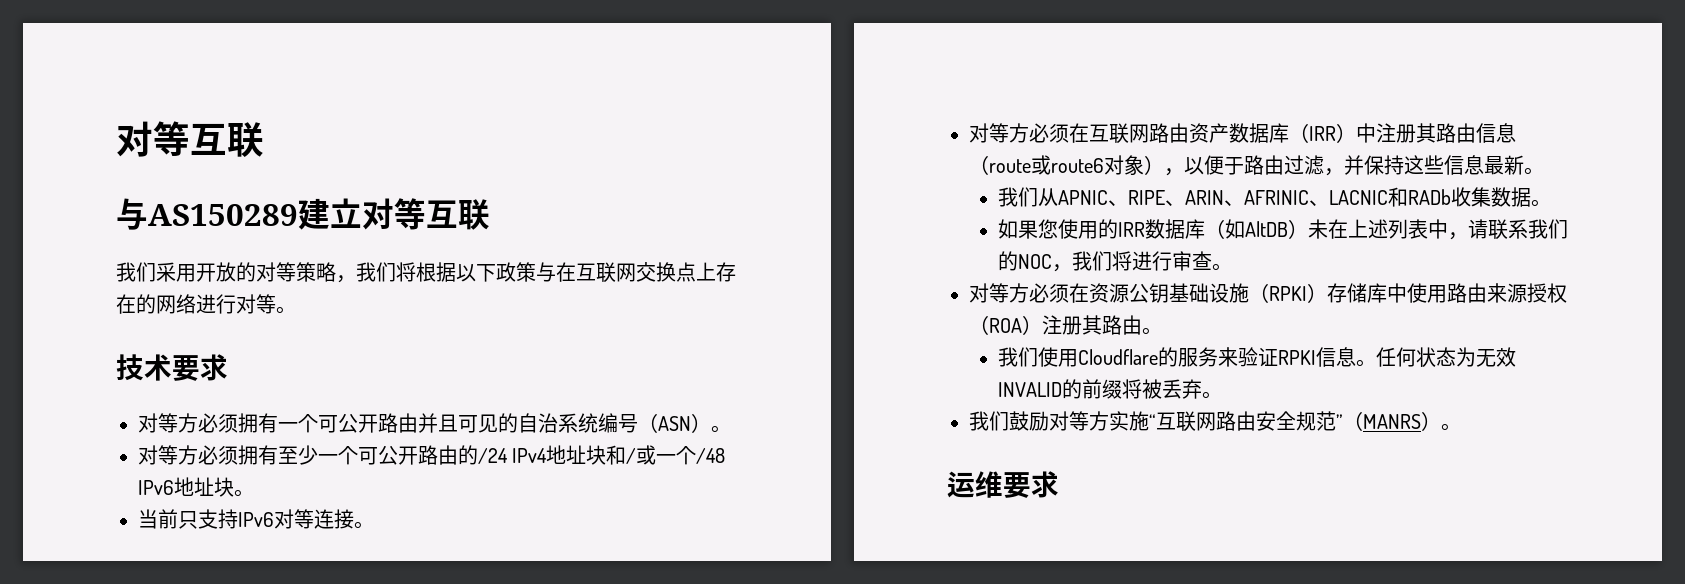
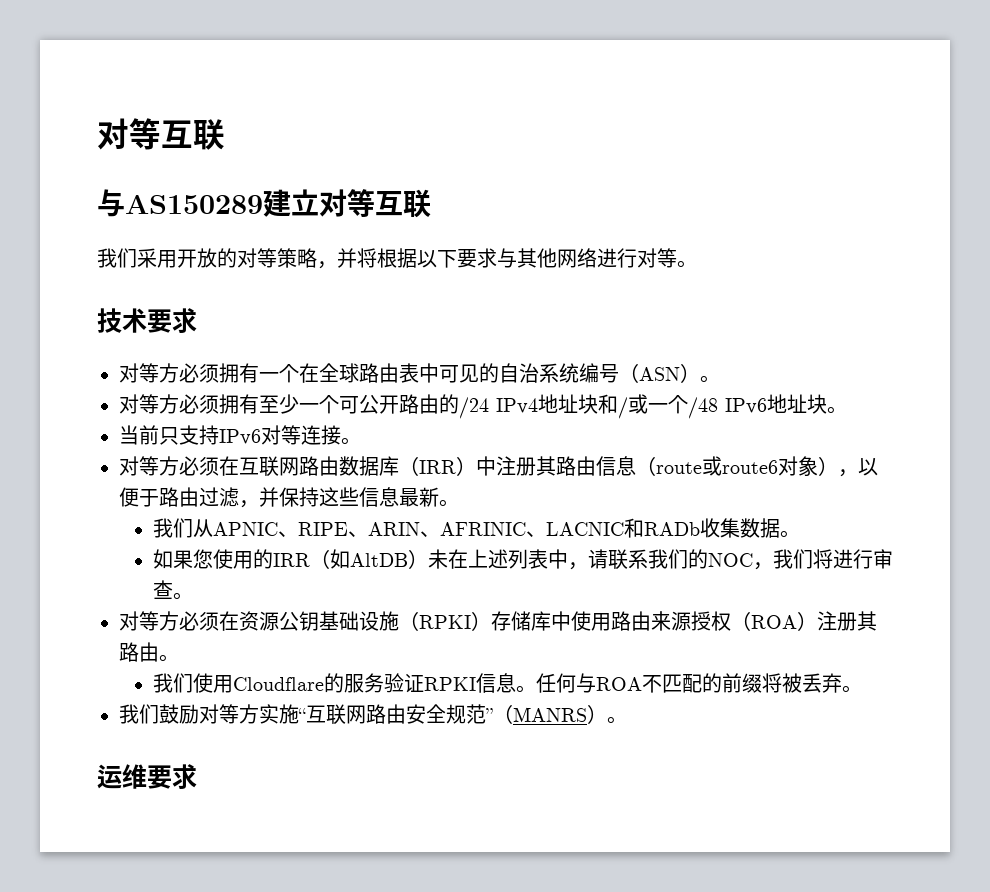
[356,262,396,282] 我们 -> [337,248,357,268] 并
[496,262,736,283] [116,294,156,314] 政策与在互联网交换点上存在的 -> [457,248,557,268] 要求与其他
[318,413,458,433] 可公开路由并且 -> [299,363,439,383] 在全球路由表中
[1189,123,1229,143] 资产 -> (339, 466) none
[1145,219,1206,239] 数据库 -> (310, 560) none
[1218,347,1239,367] 来 -> (384, 683) none
[1416,347,1517,367] [998,382,1063,397] 状态为无效INVALID -> [575,673,702,693] 与ROA不匹配

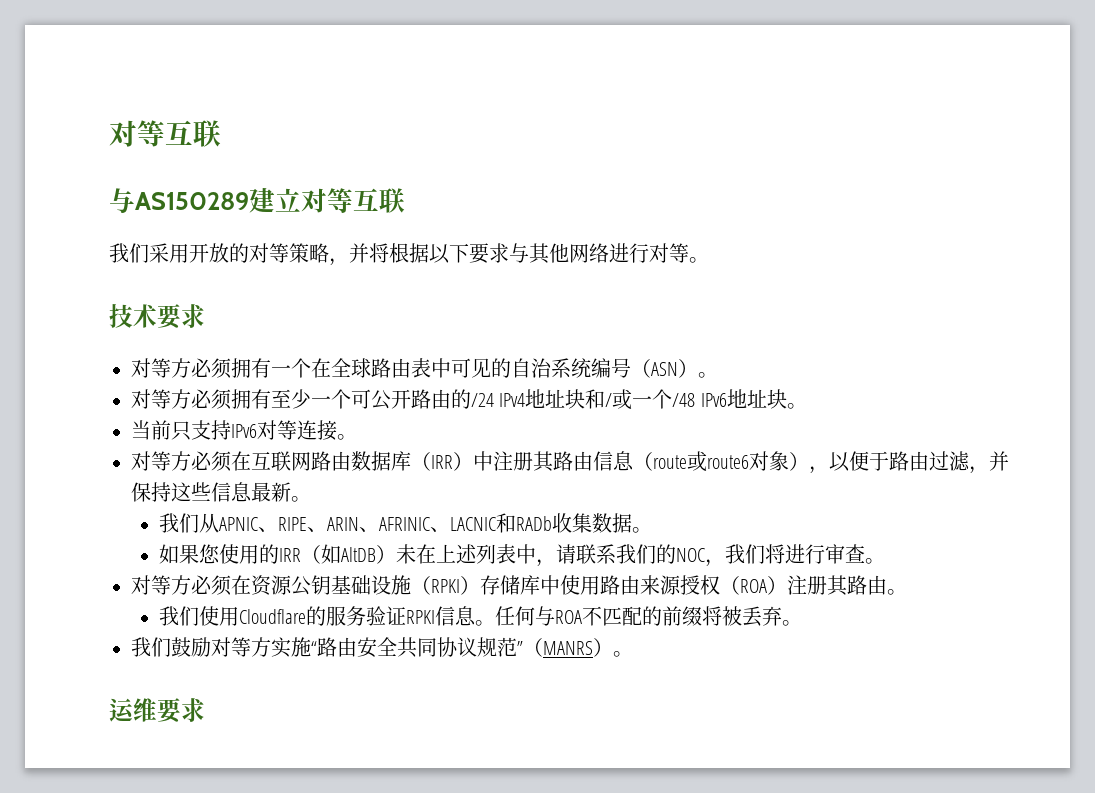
[306,704,366,725] 互联网 -> (317, 648) none
(446, 713) none -> [397,637,477,658] 共同协议

